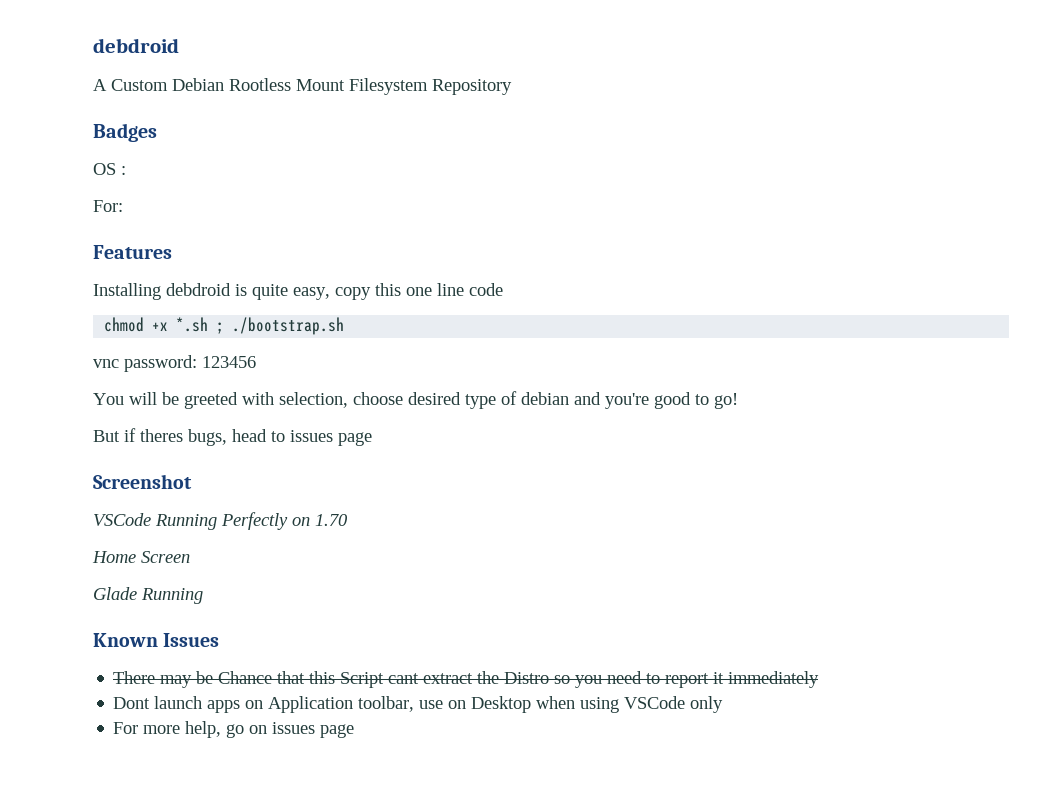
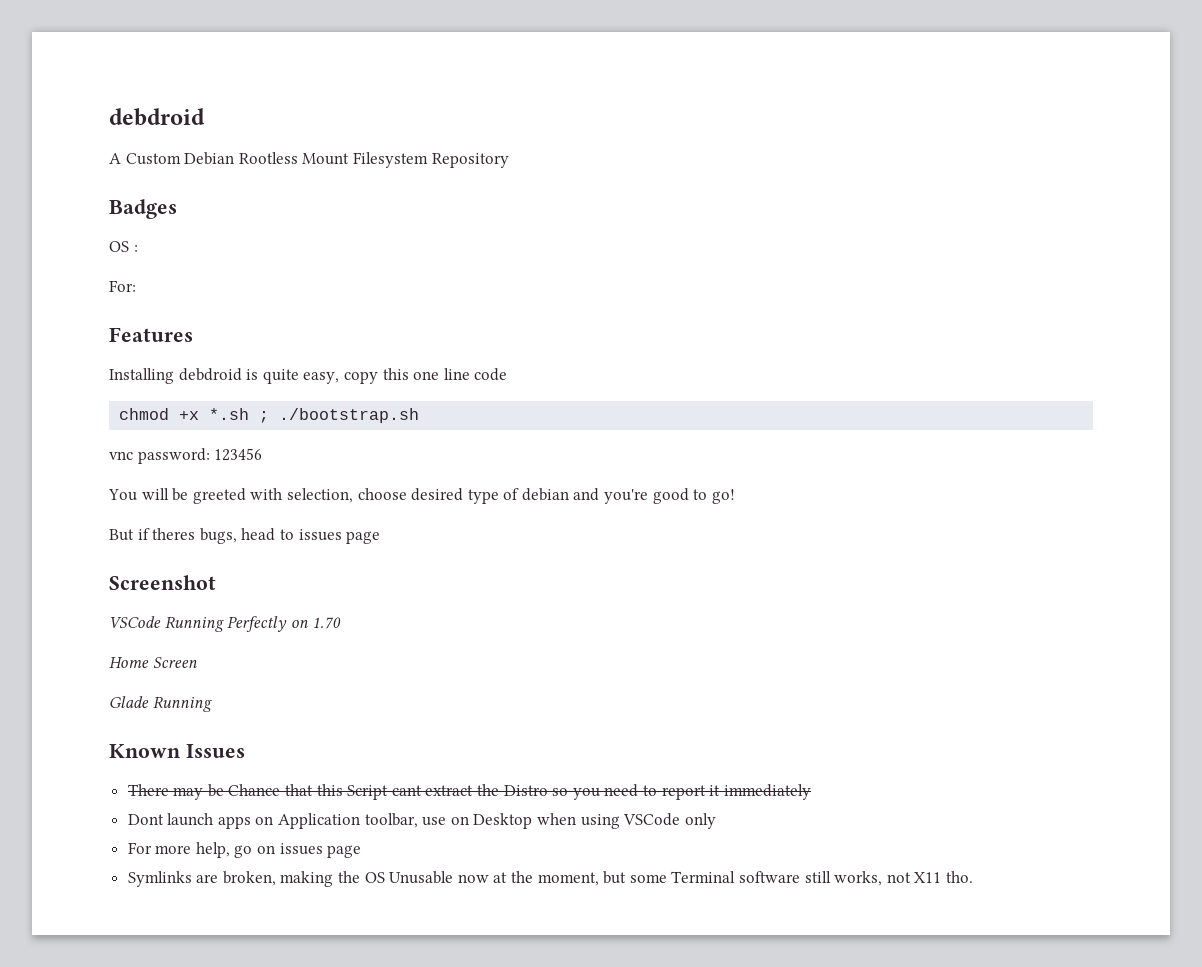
(355, 731) none -> [127,871,973,887] // Symlinks are broken, making the OS Unusable now at the moment, but some Terminal software still works, not X11 tho.

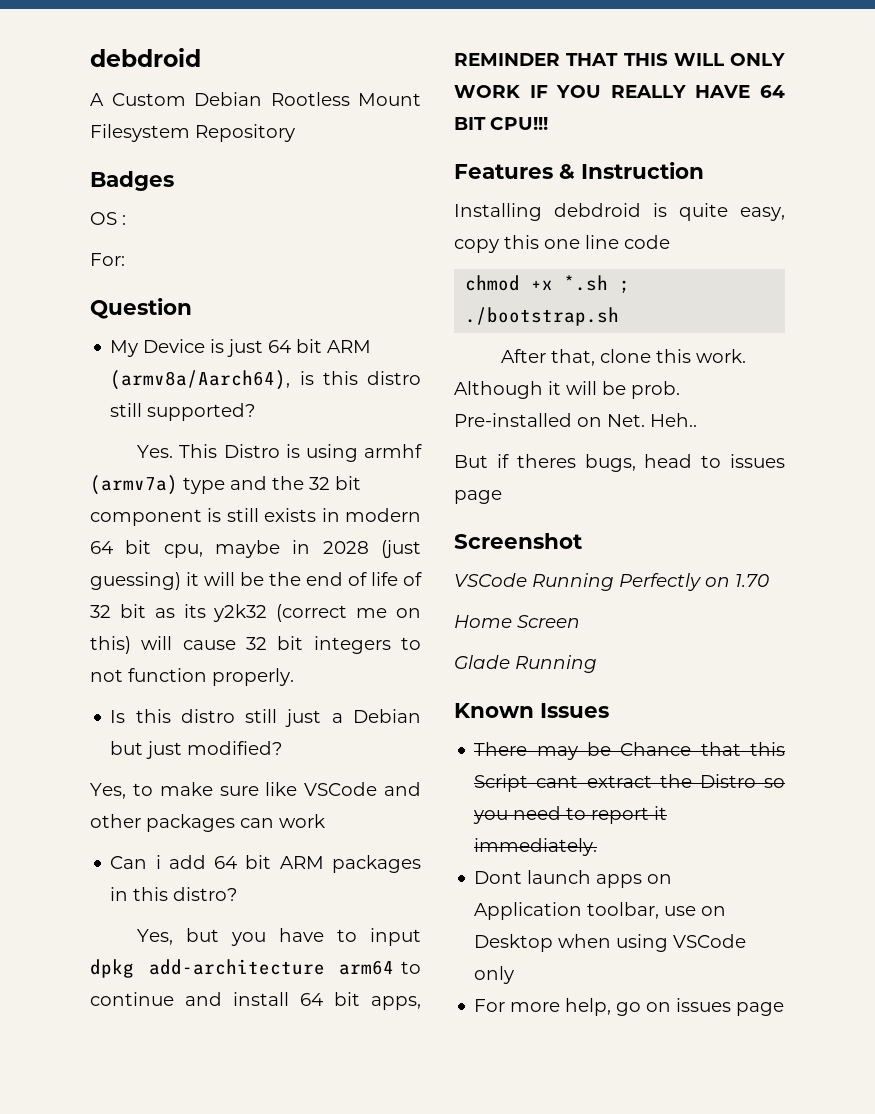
(136, 286) none -> [90,298,192,319] [110,339,372,357] [110,370,421,390] [110,403,256,421] [137,444,422,462] [90,475,361,495] [90,508,421,526] [90,540,421,558] [90,572,422,590] [90,604,421,622] [90,636,421,654] [90,668,294,686] [110,709,421,727] [110,741,283,759] [90,782,421,799] [90,814,325,832] [110,855,421,873] [110,887,238,901] [137,928,421,946] [90,959,421,978] [90,992,421,1010] [454,53,785,66] [454,85,785,98] [454,117,548,130] // Question // My Device is just 64 bit ARM (armv8a/Aarch64), is this distro still supported? // Yes. This Distro is using armhf (armv7a) type and the 32 bit component is still exists in modern 64 bit cpu, maybe in 2028 (just guessing) it will be the end of life of 32 bit as its y2k32 (correct me on this) will cause 32 bit integers to not function properly. // Is this distro still just a Debian but just modified? // Yes, to make sure like VSCode and other packages can work // Can i add 64 bit ARM packages in this distro? // Yes, but you have to input dpkg add-architecture arm64 to continue and install 64 bit apps, REMINDER THAT THIS WILL ONLY WORK IF YOU REALLY HAVE 64 BIT CPU!!!
(193, 334) none -> [559,162,704,179] & Instruction
[109,448,263,464] [108,488,735,504] vnc password: 123456 // You will be greeted with selection, choose desired type of debian and you're good to go! -> [501,349,747,366] [454,381,680,399] [454,413,697,427] After that, clone this work. Although it will be prob. Pre-installed on Net. Heh..
[723,784,811,800] immediately -> [474,838,598,856] immediately.
[127,871,973,887] // Symlinks are broken, making the OS Unusable now at the moment, but some Terminal software still works, not X11 tho. -> (785, 1009) none

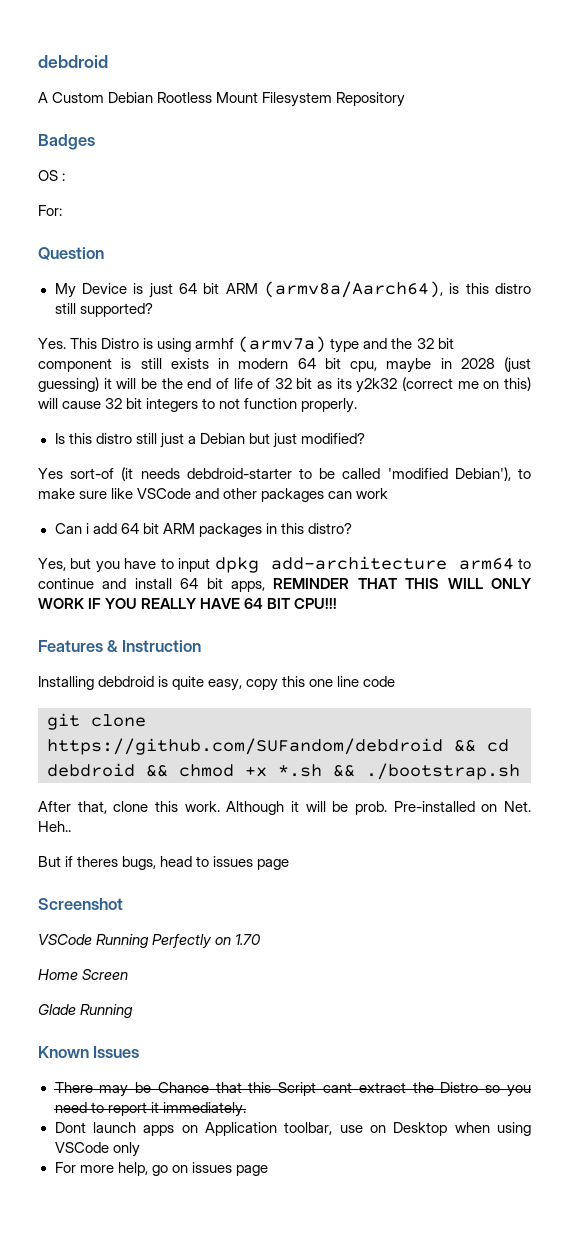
[90,783,126,799] Yes, -> [38,467,511,481] Yes sort-of (it needs debdroid-starter to be called 'modified Debian'),
(670, 242) none -> [47,713,146,730] [47,738,509,755] [47,763,168,777] git clone https://github.com/SUFandom/debdroid && cd debdroid &&
[619,280,631,293] ; -> [333,765,355,777] &&

